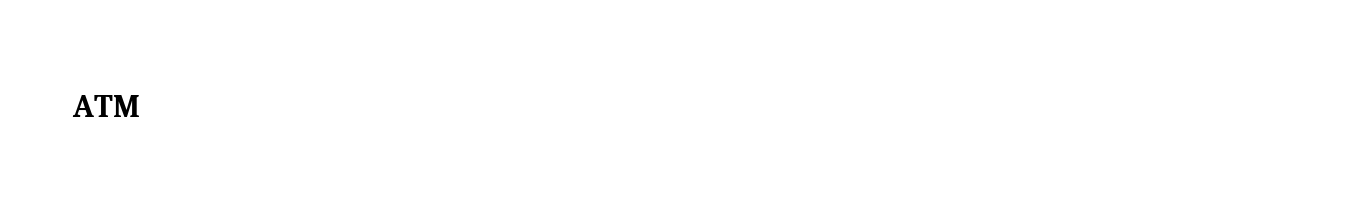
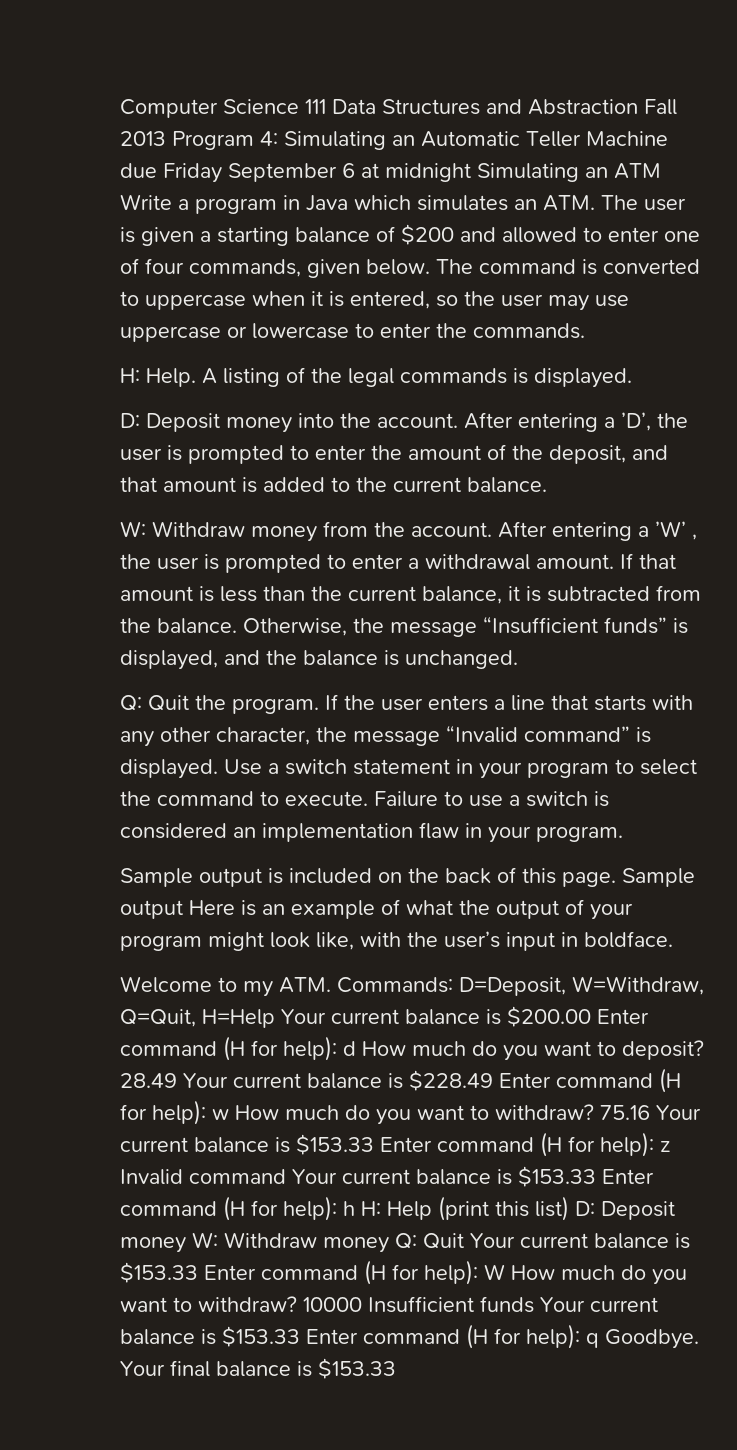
[72,95,140,117] ATM -> [120,99,677,118] [120,131,668,150] [120,163,661,183] [120,194,686,214] [120,224,700,246] [120,258,700,278] [120,291,629,311] [120,323,585,342] [120,367,632,388] [120,412,688,433] [120,444,668,464] [120,477,547,493] [120,521,697,542] [120,553,676,573] [120,585,701,604] [120,616,688,637] [120,650,518,670] [120,694,693,714] [120,725,651,747] [120,759,697,779] [120,791,609,807] [120,822,623,843] [120,867,695,887] [120,899,633,920] [120,931,673,951] [120,976,704,997] [120,1006,649,1028] [120,1036,704,1061] [120,1068,681,1093] [120,1100,701,1125] [120,1132,670,1157] [120,1166,654,1187] [120,1196,675,1221] [120,1232,690,1253] [120,1260,687,1285] [120,1296,658,1313] [120,1324,699,1349] [120,1358,396,1379] Computer Science 111 Data Structures and Abstraction Fall 2013 Program 4: Simulating an Automatic Teller Machine due Friday September 6 at midnight Simulating an ATM Write a program in Java which simulates an ATM. The user is given a starting balance of $200 and allowed to enter one of four commands, given below. The command is converted to uppercase when it is entered, so the user may use uppercase or lowercase to enter the commands. // H: Help. A listing of the legal commands is displayed. // D: Deposit money into the account. After entering a ’D’, the user is prompted to enter the amount of the deposit, and that amount is added to the current balance. // W: Withdraw money from the account. After entering a ’W’ , the user is prompted to enter a withdrawal amount. If that amount is less than the current balance, it is subtracted from the balance. Otherwise, the message “Insufficient funds” is displayed, and the balance is unchanged. // Q: Quit the program. If the user enters a line that starts with any other character, the message “Invalid command” is displayed. Use a switch statement in your program to select the command to execute. Failure to use a switch is considered an implementation flaw in your program. // Sample output is included on the back of this page. Sample output Here is an example of what the output of your program might look like, with the user’s input in boldface. // Welcome to my ATM. Commands: D=Deposit, W=Withdraw, Q=Quit, H=Help Your current balance is $200.00 Enter command (H for help): d How much do you want to deposit? 28.49 Your current balance is $228.49 Enter command (H for help): w How much do you want to withdraw? 75.16 Your current balance is $153.33 Enter command (H for help): z Invalid command Your current balance is $153.33 Enter command (H for help): h H: Help (print this list) D: Deposit money W: Withdraw money Q: Quit Your current balance is $153.33 Enter command (H for help): W How much do you want to withdraw? 10000 Insufficient funds Your current balance is $153.33 Enter command (H for help): q Goodbye. Your final balance is $153.33

